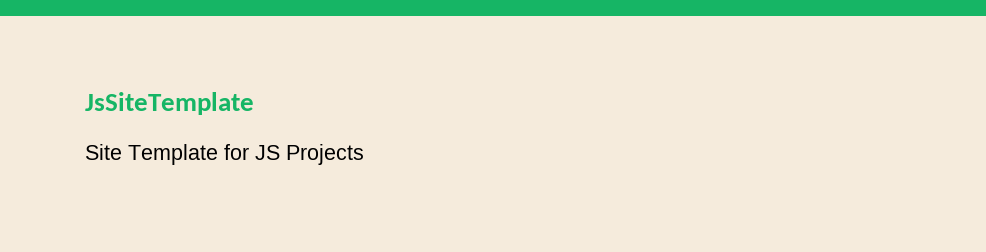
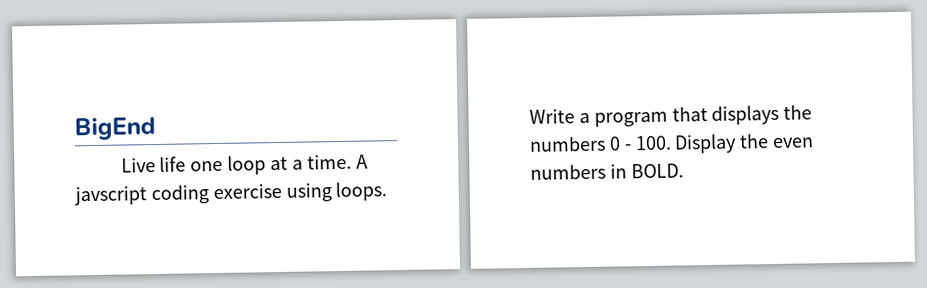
[85,92,254,115] [85,144,364,165] JsSiteTemplate // Site Template for JS Projects -> [74,116,156,141] [120,153,368,175] [74,181,388,206] [529,104,813,127] [529,133,815,154] [530,163,684,180] BigEnd // Live life one loop at a time. A javscript coding exercise using loops. Write a program that displays the numbers 0 - 100. Display the even numbers in BOLD.

